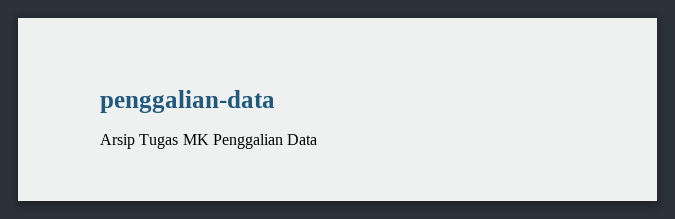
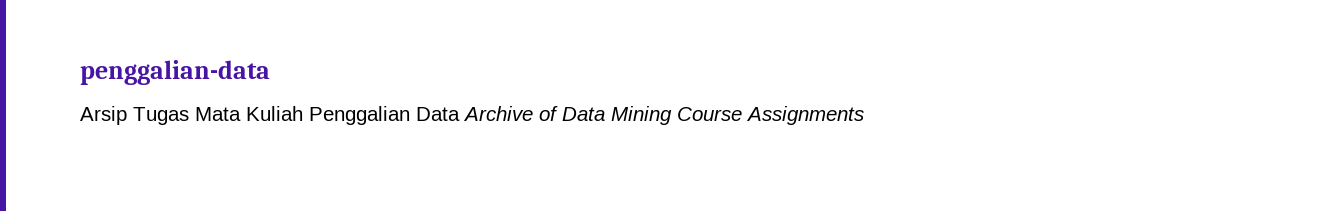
[182,134,318,149] MK Penggalian Data -> [195,106,864,125] Mata Kuliah Penggalian Data Archive of Data Mining Course Assignments

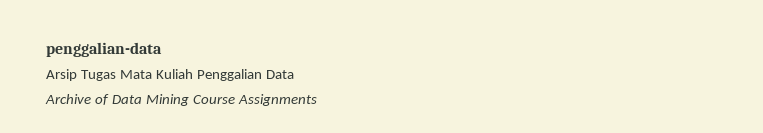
(460, 114) none -> (294, 74) //

